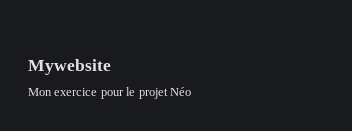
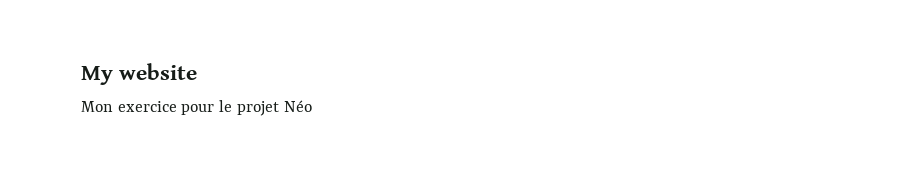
[28,59,111,75] Mywebsite -> [81,63,198,85] My website

